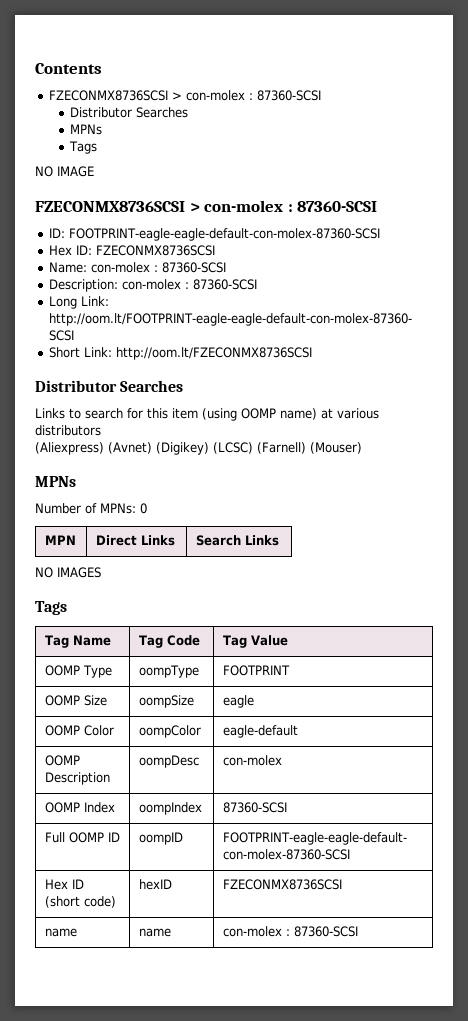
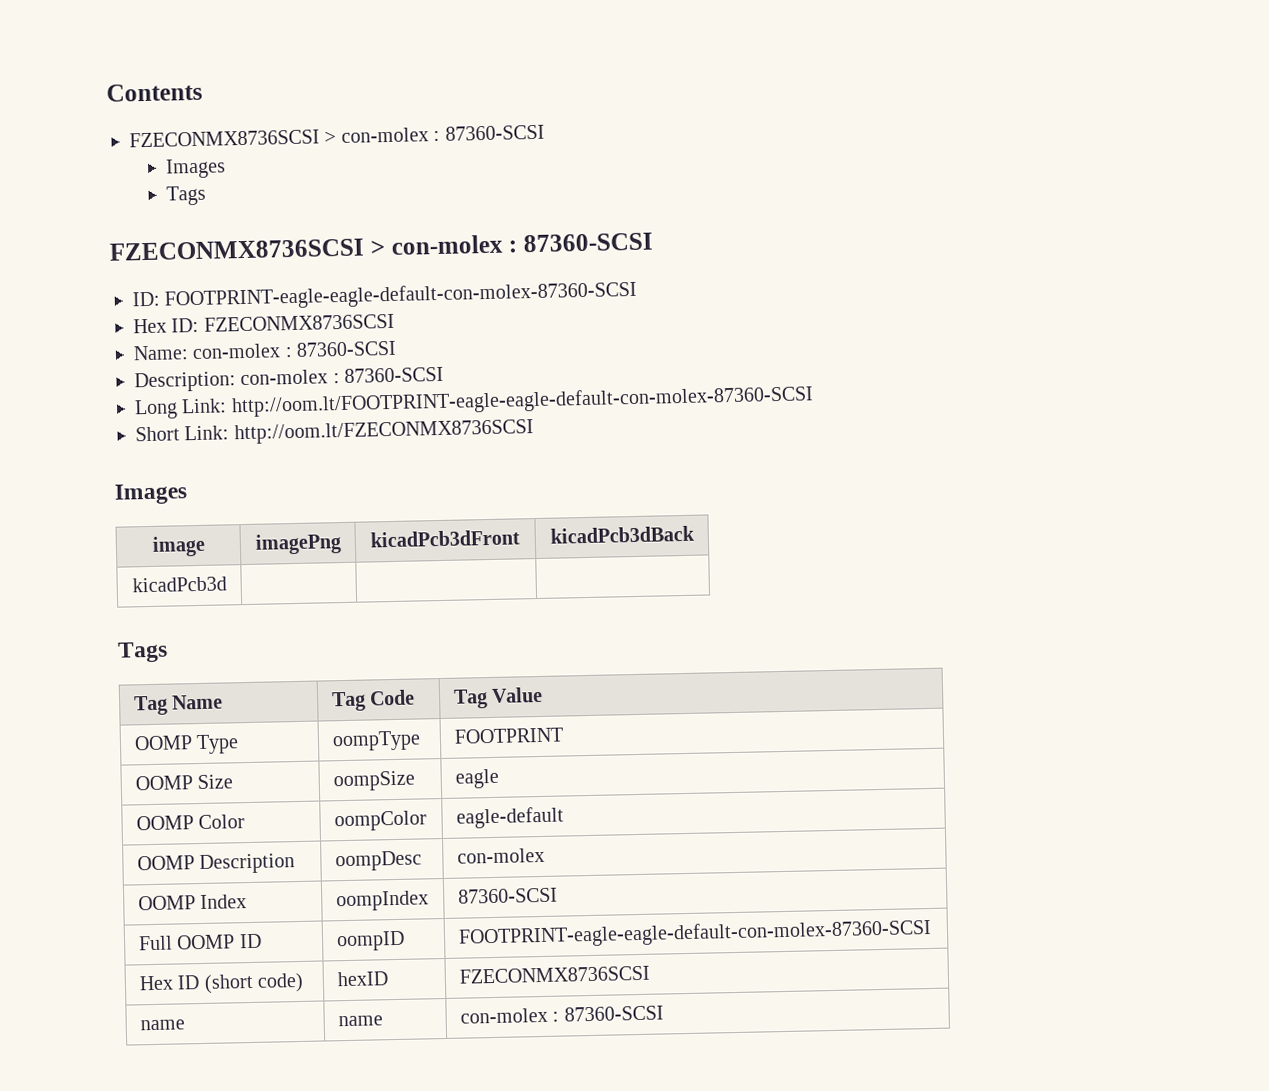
[70,107,189,118] [70,124,103,135] [69,141,98,154] [35,166,94,177] Distributor Searches // MPNs // Tags // NO IMAGE -> [164,158,226,179] [165,185,206,206] Images // Tags
[35,380,184,392] [35,408,379,421] [35,425,101,436] [35,442,362,455] [35,476,76,487] [35,503,147,514] [44,535,76,545] [95,535,175,546] [195,535,279,546] [35,567,101,578] Distributor Searches // Links to search for this item (using OOMP name) at various distributors // (Aliexpress) (Avnet) (Digikey) (LCSC) (Farnell) (Mouser) // MPNs // Number of MPNs: 0 // MPN | Direct Links | Search Links // NO IMAGES -> [114,483,188,505] [151,535,206,557] [254,533,342,555] [370,529,520,548] [549,525,695,544] [131,576,227,593] Images // image | imagePng | kicadPcb3dFront | kicadPcb3dBack // kicadPcb3d | | |

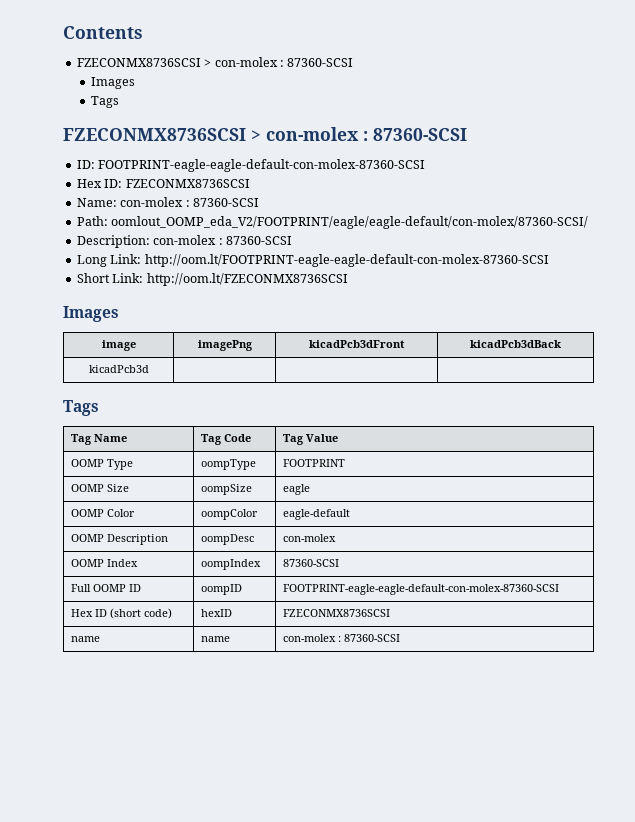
(398, 348) none -> [76,216,589,229] // Path: oomlout_OOMP_eda_V2/FOOTPRINT/eagle/eagle-default/con-molex/87360-SCSI/

